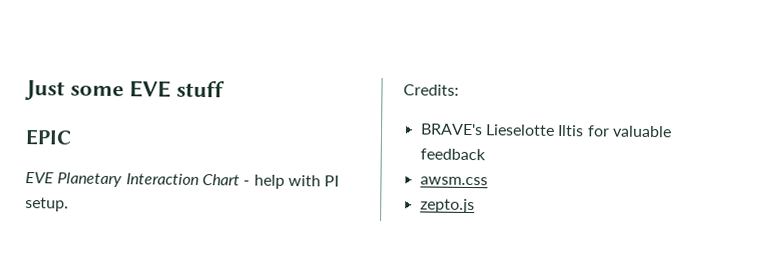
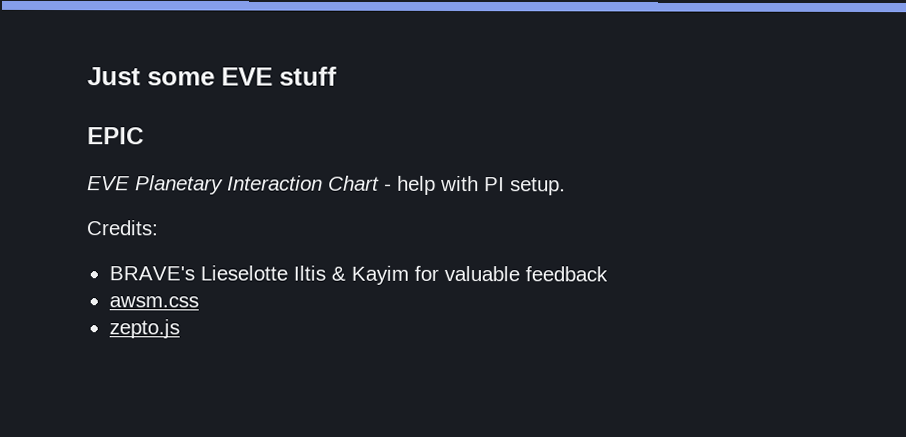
(585, 130) none -> [330,265,409,285] & Kayim

